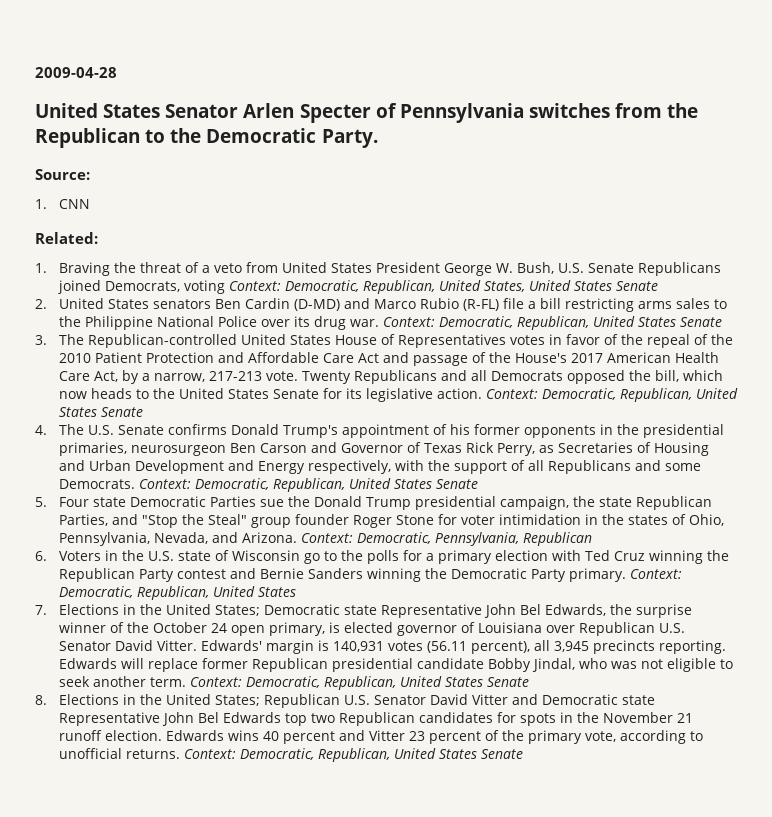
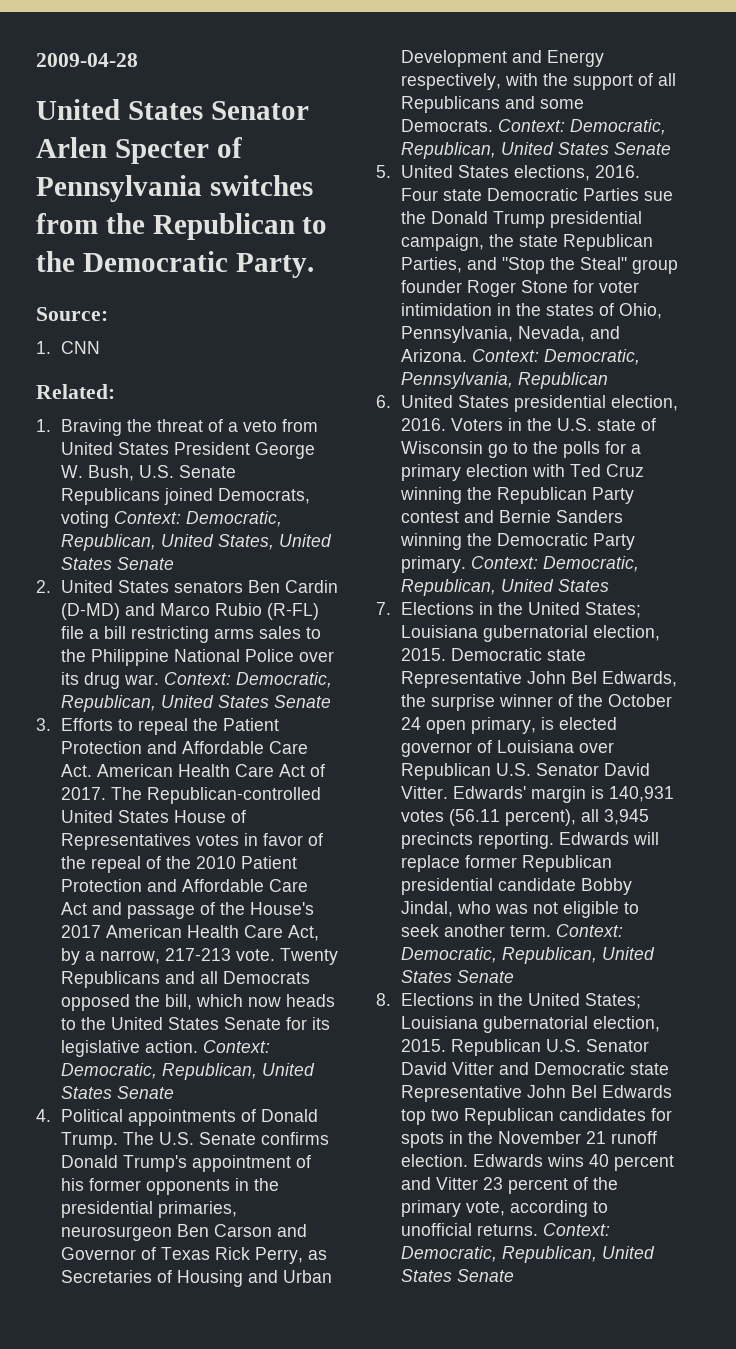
(47, 340) none -> [61,718,280,735] [61,741,309,754] [61,764,326,777] [61,787,107,800] Efforts to repeal the Patient Protection and Affordable Care Act. American Health Care Act of 2017.
(47, 430) none -> [61,1109,319,1126] [61,1132,119,1149] Political appointments of Donald Trump.
(47, 502) none -> [401,165,641,181] United States elections, 2016.
(47, 556) none -> [401,395,679,412] [401,418,447,431] United States presidential election, 2016.
(260, 610) none -> [401,625,661,642] [401,648,447,661] Louisiana gubernatorial election, 2015.
(260, 700) none -> [401,1016,661,1033] [401,1039,447,1052] Louisiana gubernatorial election, 2015.

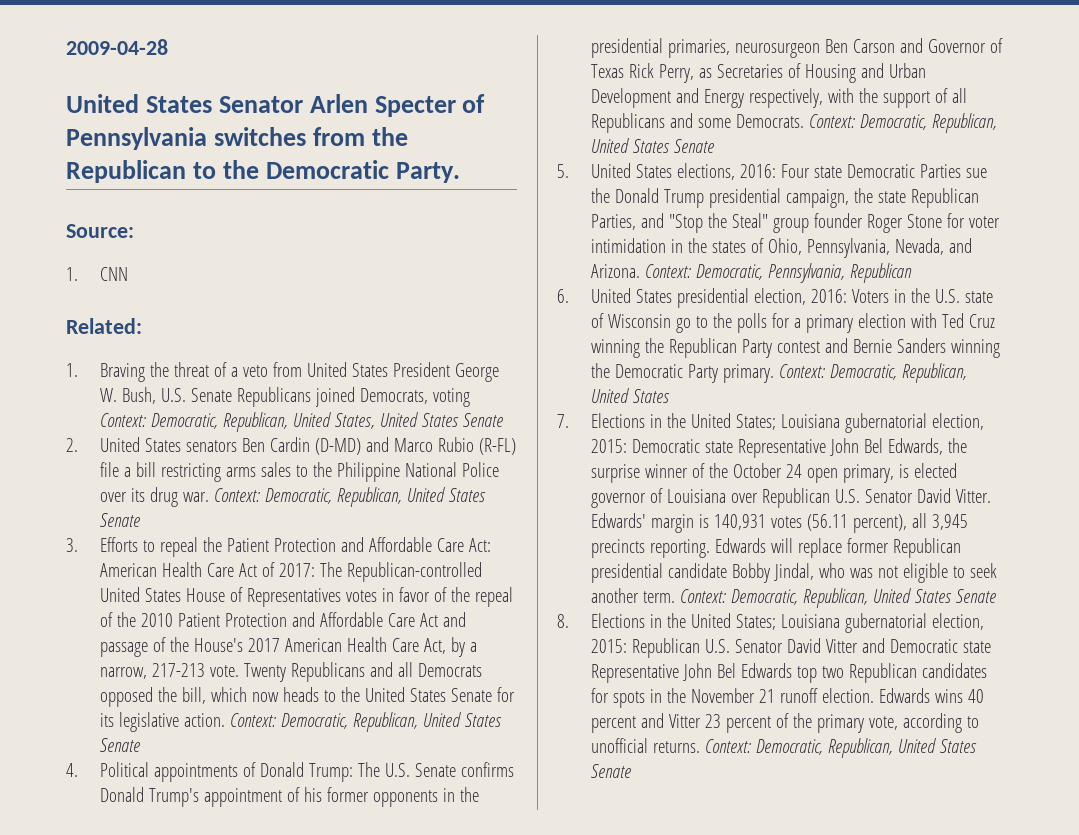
[61,764,93,777] Act. -> [468,538,491,552] Act:
[61,787,107,800] 2017. -> [278,563,315,577] 2017:
[61,1132,119,1149] Trump. -> [308,763,353,782] Trump:
[595,165,641,178] 2016. -> [739,164,776,178] 2016:
[401,418,447,431] 2016. -> [810,289,847,303] 2016:
[401,648,447,661] 2015. -> [590,439,627,453] 2015:
[401,1039,447,1052] 2015. -> [590,639,627,653] 2015:

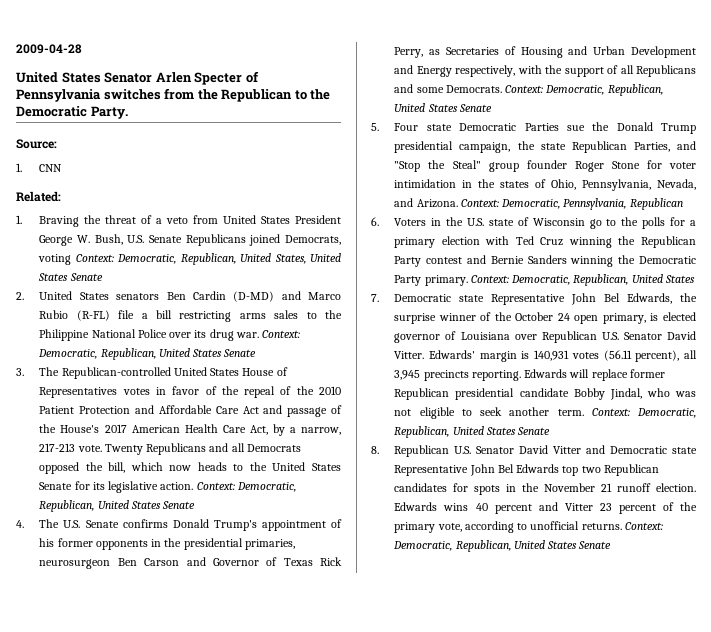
[99,537,491,557] [99,562,315,577] Efforts to repeal the Patient Protection and Affordable Care Act: American Health Care Act of 2017: -> (24, 372) none
[99,762,353,782] Political appointments of Donald Trump: -> (24, 524) none
[590,163,776,180] United States elections, 2016: -> (379, 127) none
[590,288,847,308] United States presidential election, 2016: -> (379, 221) none
[590,413,984,433] [590,439,627,453] Elections in the United States; Louisiana gubernatorial election, 2015: -> (379, 298) none
[590,613,984,633] [590,639,627,653] Elections in the United States; Louisiana gubernatorial election, 2015: -> (379, 450) none

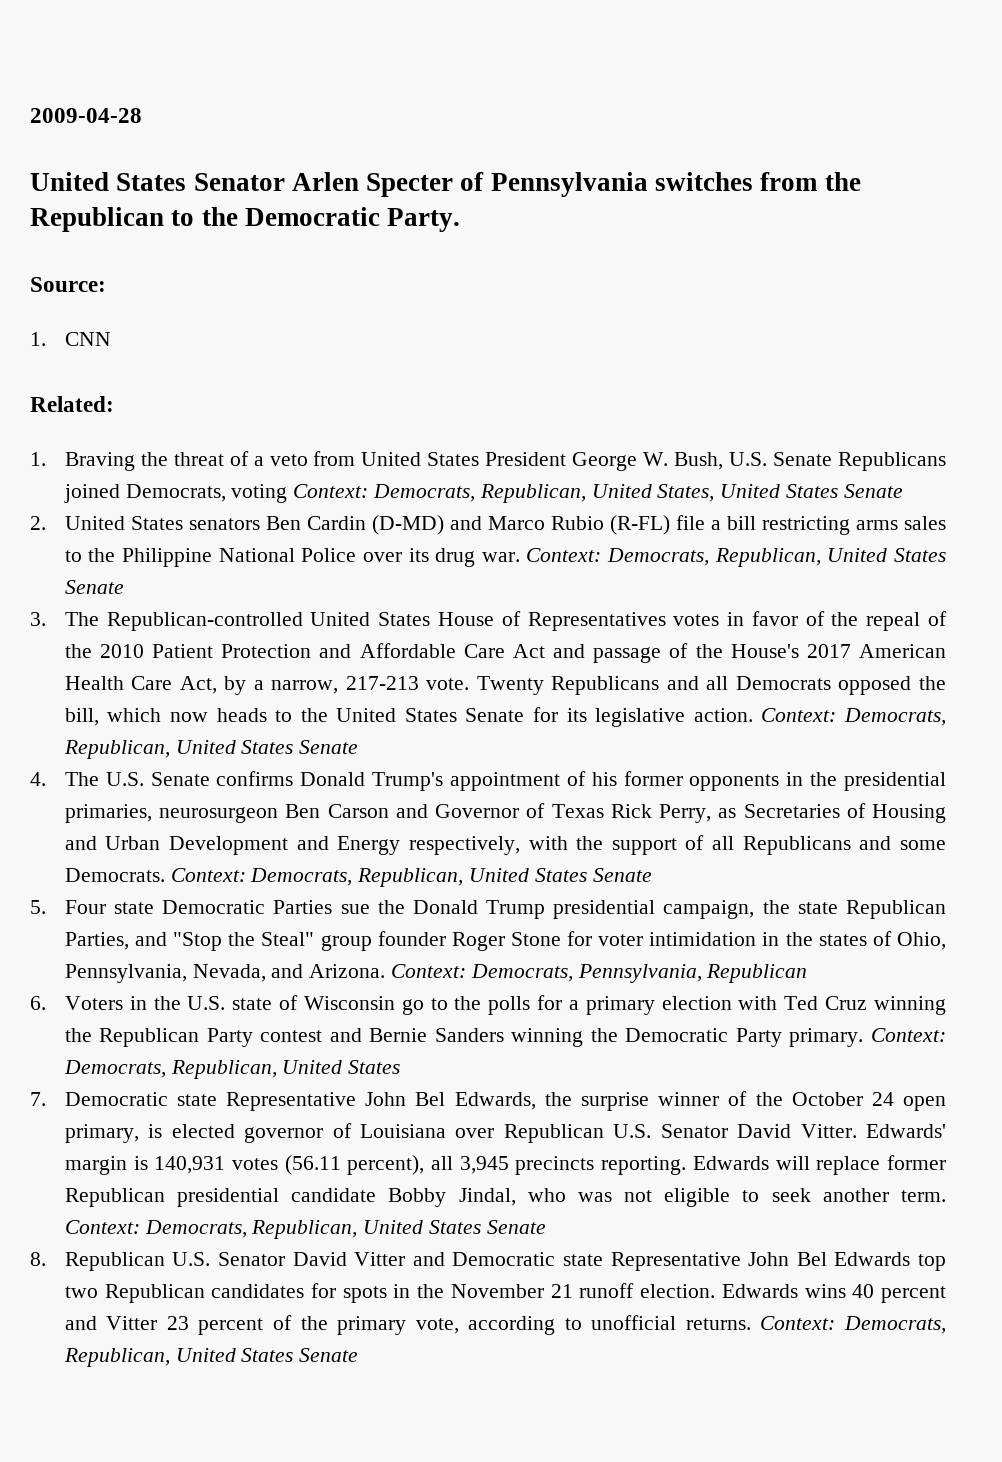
[117,254,177,264] Democratic, -> [373,484,476,502] Democrats,
[38,349,98,359] Democratic, -> [607,548,710,566] Democrats,
[236,482,296,492] Democratic, -> [844,708,947,726] Democrats,
[545,85,605,95] Democratic, -> [250,868,353,886] Democrats,
[501,199,561,209] Democratic, -> [470,964,573,982] Democrats,
[511,275,571,285] Democratic, -> [63,1060,166,1078] Democrats,
[636,408,696,418] Democratic, -> [144,1220,247,1238] Democrats,
[393,541,453,551] Democratic, -> [844,1316,946,1334] Democrats,

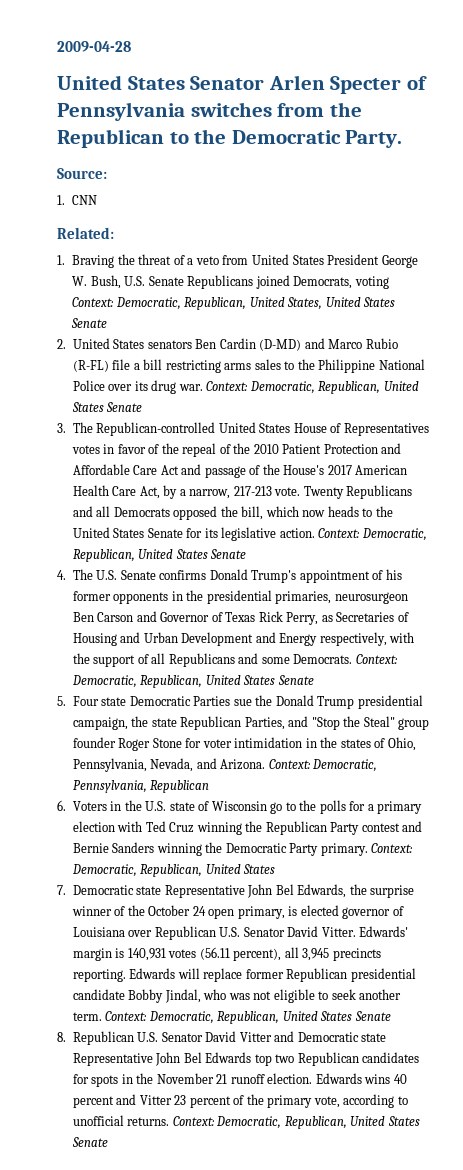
[373,484,476,502] Democrats, -> [115,297,181,310] Democratic,
[607,548,710,566] Democrats, -> [249,381,315,394] Democratic,
[844,708,947,726] Democrats, -> [361,528,427,541] Democratic,
[250,868,353,886] Democrats, -> [71,675,137,688] Democratic,
[470,964,573,982] Democrats, -> [312,759,378,772] Democratic,
[63,1060,166,1078] Democrats, -> [71,864,137,877] Democratic,
[144,1220,247,1238] Democrats, -> [148,1011,214,1024] Democratic,
[844,1316,946,1334] Democrats, -> [216,1116,282,1129] Democratic,

